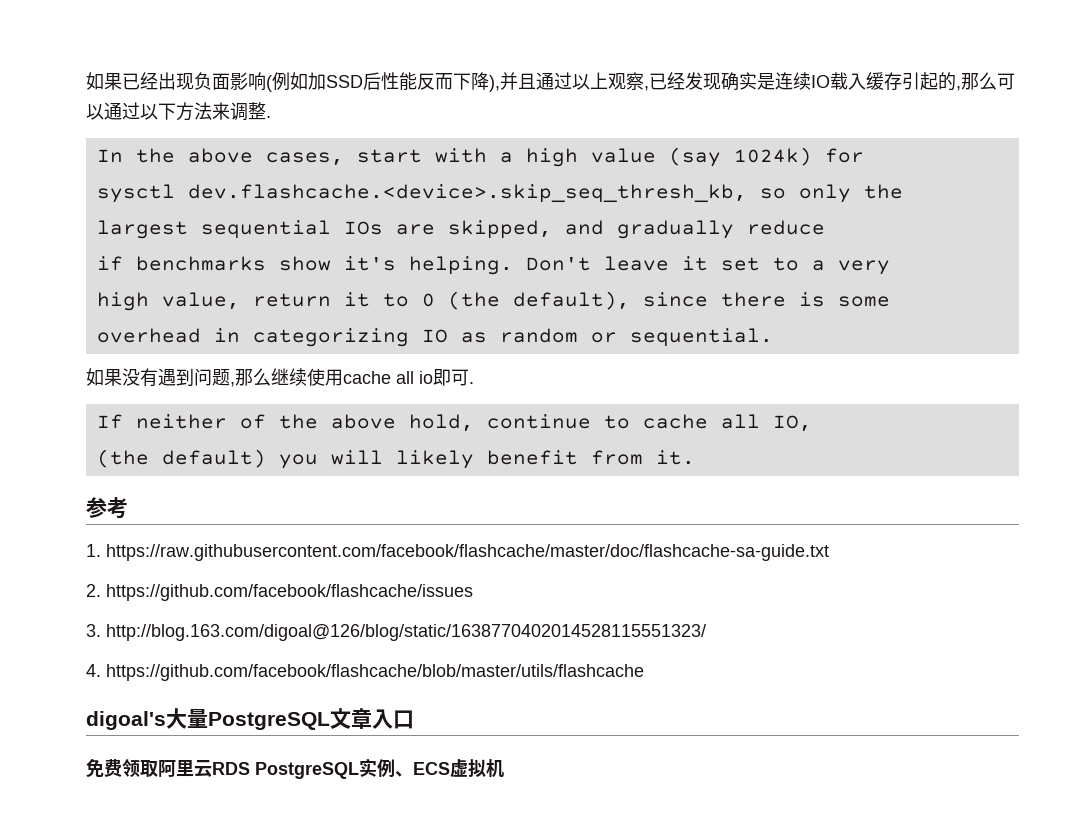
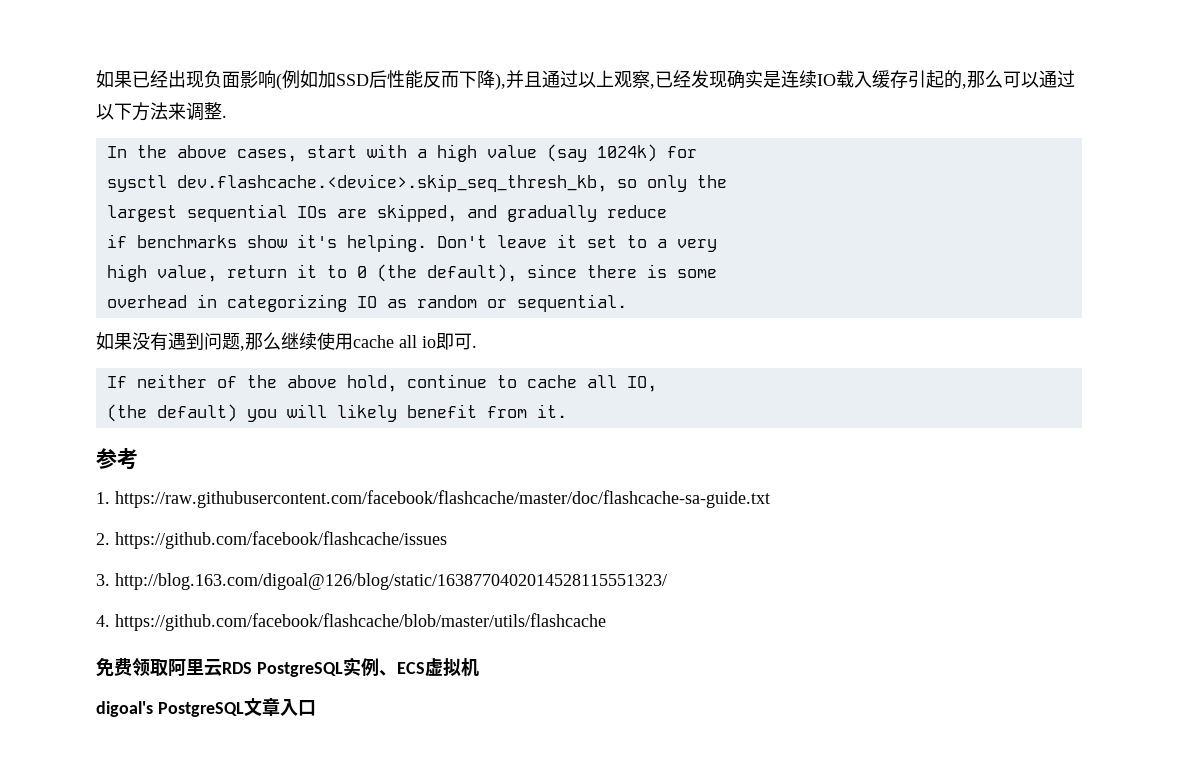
[86,708,414,730] // digoal's大量PostgreSQL文章入口 -> (606, 622) none
(504, 768) none -> [96,698,316,717] // digoal's PostgreSQL文章入口

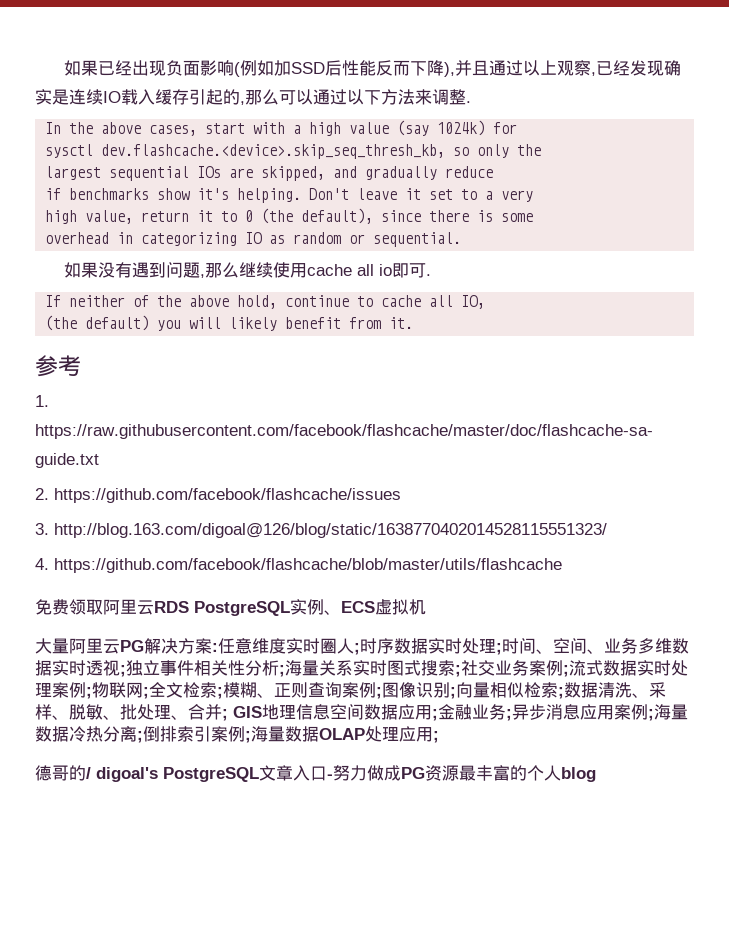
[96,698,316,717] digoal's PostgreSQL文章入口 -> [35,638,689,655] [35,660,688,677] [35,682,666,699] [35,704,688,721] [35,726,439,743] [35,765,596,782] 大量阿里云PG解决方案:任意维度实时圈人;时序数据实时处理;时间、空间、业务多维数据实时透视;独立事件相关性分析;海量关系实时图式搜索;社交业务案例;流式数据实时处理案例;物联网;全文检索;模糊、正则查询案例;图像识别;向量相似检索;数据清洗、采样、脱敏、批处理、合并; GIS地理信息空间数据应用;金融业务;异步消息应用案例;海量数据冷热分离;倒排索引案例;海量数据OLAP处理应用; // 德哥的/ digoal's PostgreSQL文章入口-努力做成PG资源最丰富的个人blog

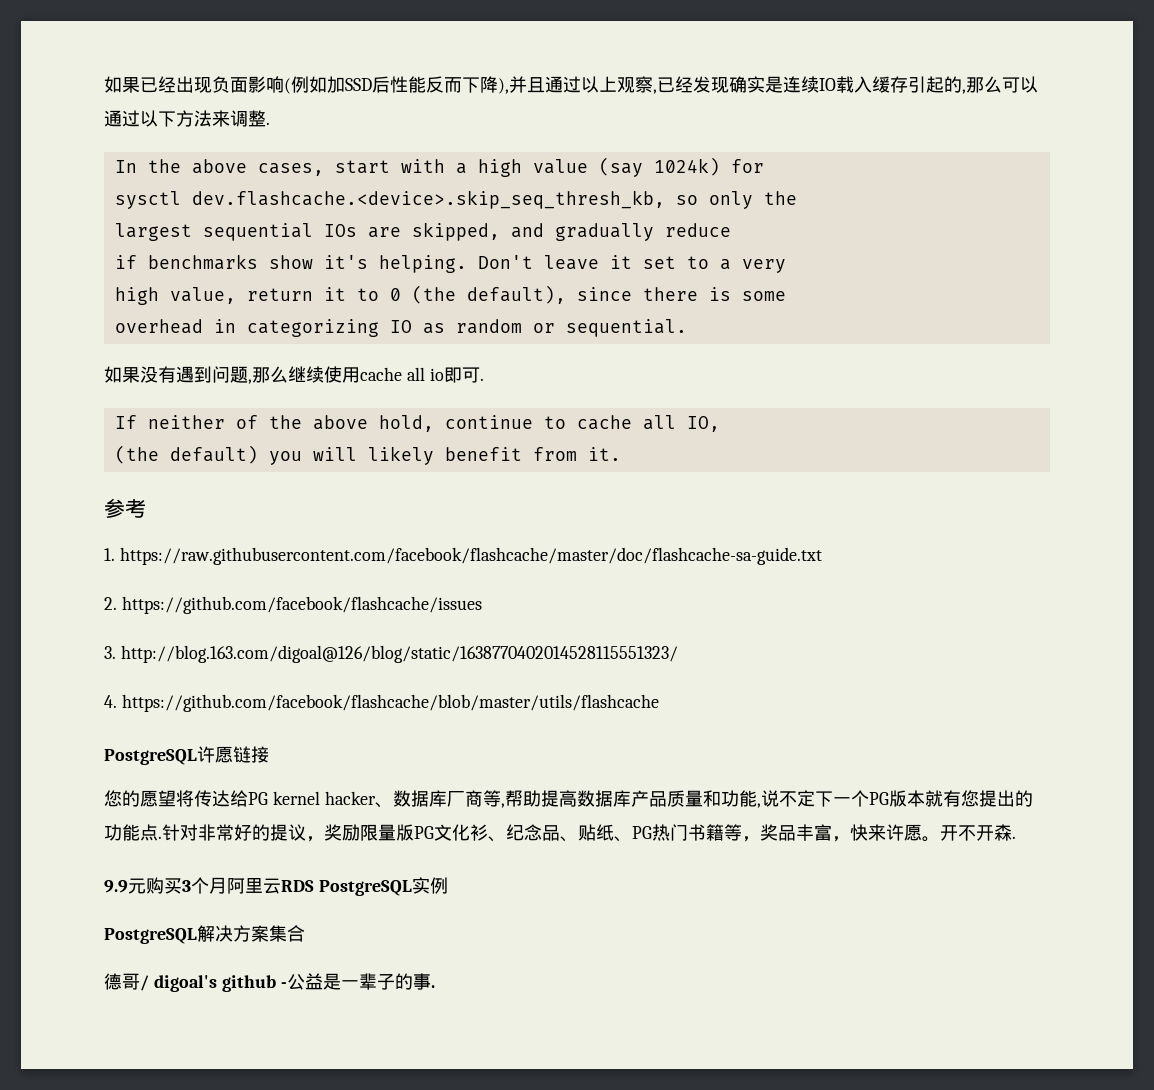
[35,599,103,615] 免费领取 -> [104,746,269,765] [104,790,1033,808] [104,824,1016,842] [104,877,227,894] PostgreSQL许愿链接 // 您的愿望将传达给PG kernel hacker、数据库厂商等,帮助提高数据库产品质量和功能,说不定下一个PG版本就有您提出的功能点.针对非常好的提议，奖励限量版PG文化衫、纪念品、贴纸、PG热门书籍等，奖品丰富，快来许愿。开不开森. // 9.9元购买3个月
[324,599,426,615] [35,638,689,655] [35,660,688,677] [35,682,666,699] [35,704,688,721] [35,726,439,743] 、ECS虚拟机 // 大量阿里云PG解决方案:任意维度实时圈人;时序数据实时处理;时间、空间、业务多维数据实时透视;独立事件相关性分析;海量关系实时图式搜索;社交业务案例;流式数据实时处理案例;物联网;全文检索;模糊、正则查询案例;图像识别;向量相似检索;数据清洗、采样、脱敏、批处理、合并; GIS地理信息空间数据应用;金融业务;异步消息应用案例;海量数据冷热分离;倒排索引案例;海量数据OLAP处理应用; -> [104,925,305,944] // PostgreSQL解决方案集合
[69,765,86,781] 的 -> (140, 981) none
[163,765,596,782] PostgreSQL文章入口-努力做成PG资源最丰富的个人blog -> [221,973,435,992] github -公益是一辈子的事.

